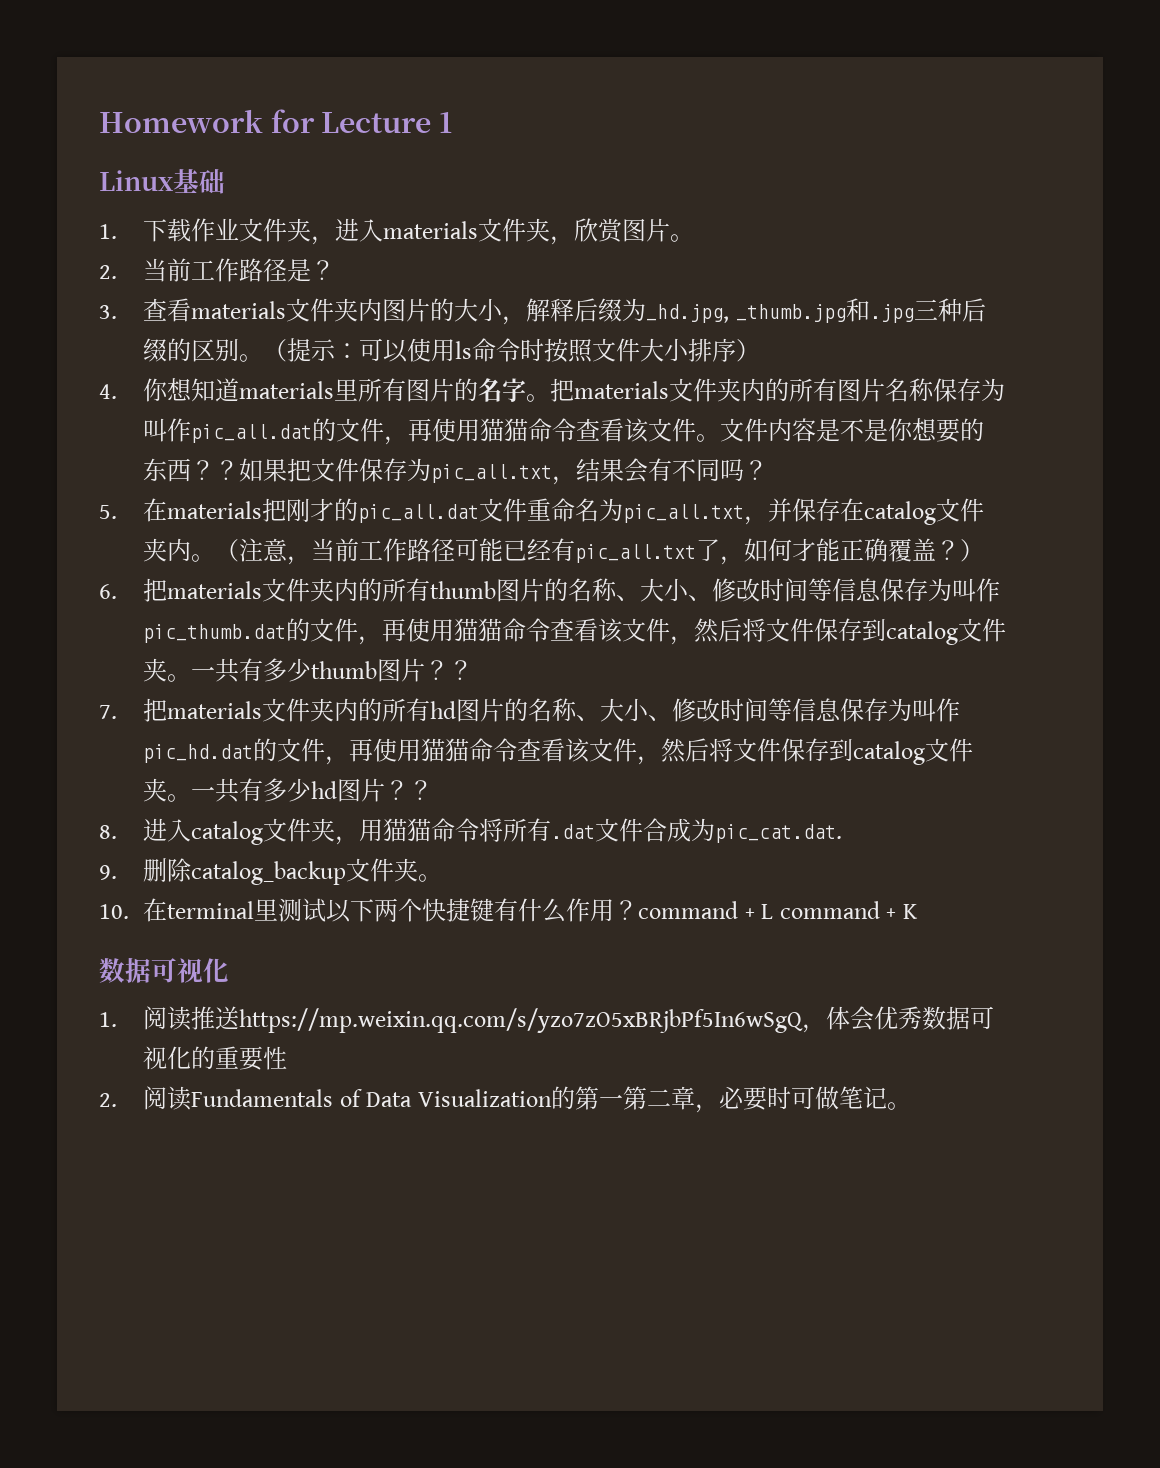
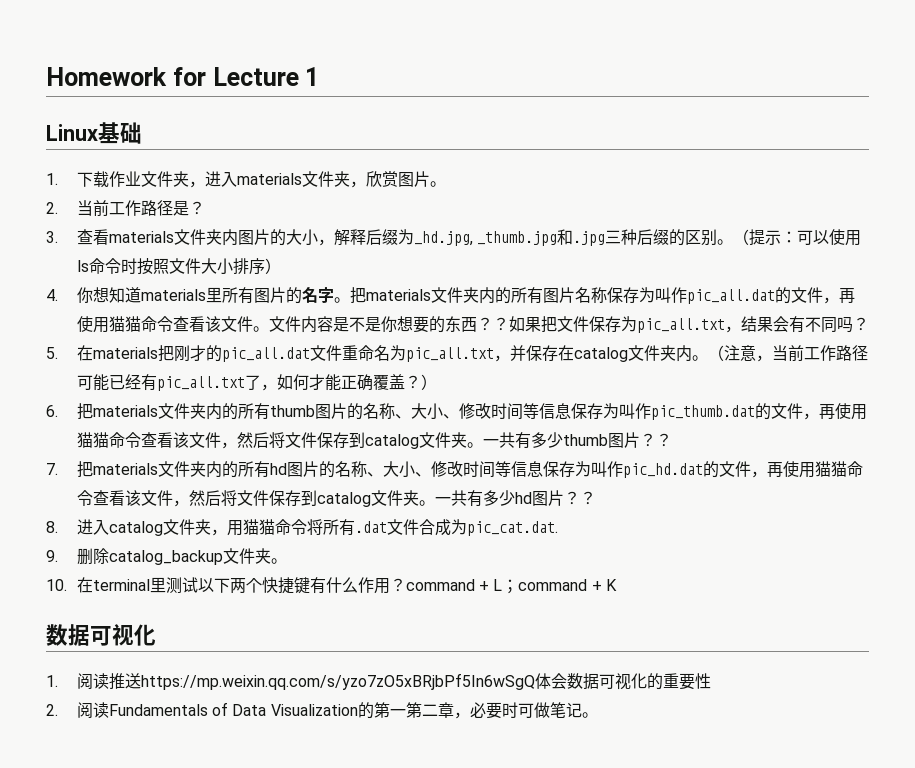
(774, 911) none -> [502,579,519,594] ；
[802,1006,923,1033] ，体会优秀 -> [534,673,567,689] 体会

